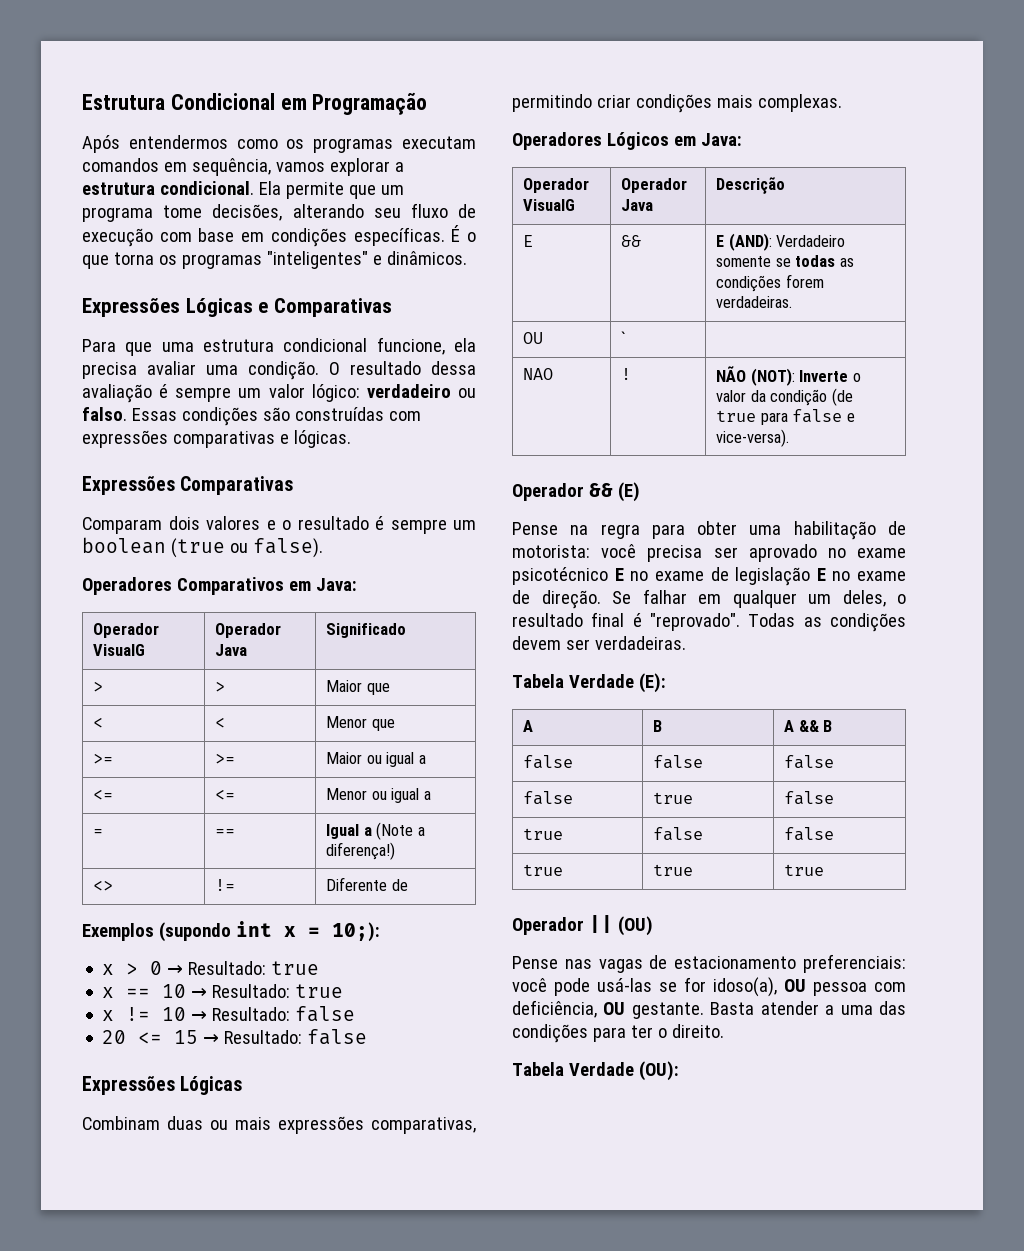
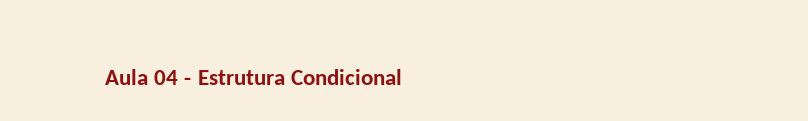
[82,92,428,115] [82,135,476,153] [82,158,404,176] [82,181,404,199] [82,203,477,222] [82,225,477,247] [82,251,467,269] [82,298,392,317] [82,337,476,356] [82,361,476,380] [82,384,476,403] [82,407,421,426] [82,430,351,448] [82,476,294,495] [82,516,476,534] [82,537,323,558] [82,577,357,595] [93,623,160,638] [93,644,146,656] [215,623,282,638] [215,644,248,656] [326,623,407,638] [93,681,104,692] [215,681,226,692] [326,680,390,695] [93,717,104,728] [215,717,226,728] [326,716,395,731] [93,753,114,764] [215,753,236,764] [326,752,426,767] [93,789,114,800] [215,789,236,800] [326,788,431,803] [93,829,104,836] [215,829,236,836] [326,822,425,840] [326,842,396,860] [93,880,114,891] [215,879,236,891] [326,877,408,891] [82,921,380,942] [102,961,320,975] [102,984,344,998] [102,1006,356,1022] [102,1029,368,1045] [82,1076,243,1095] [82,1116,476,1134] [512,94,842,113] [512,132,742,150] [523,178,590,193] [523,199,576,211] [621,178,688,193] [621,199,654,211] [716,177,786,194] [523,235,534,247] [621,235,642,247] [716,233,846,251] [716,255,854,267] [716,274,824,292] [716,296,793,308] [523,332,544,344] [621,331,627,344] [523,368,554,380] [621,368,632,380] [716,366,861,386] [716,388,853,406] [716,409,855,425] [716,429,790,447] [512,482,640,502] [512,521,906,540] [512,544,906,562] [512,567,906,586] [512,589,906,609] [512,612,906,632] [512,636,686,650] [512,673,666,693] [523,720,534,732] [653,720,663,732] [784,720,833,732] [523,755,574,769] [653,755,704,769] [784,755,835,769] [523,791,574,805] [653,792,694,804] [784,791,835,805] [523,828,564,840] [653,827,704,841] [784,827,835,841] [523,864,564,876] [653,864,694,876] [784,864,825,876] [512,915,653,936] [512,954,906,973] [512,977,906,997] [512,1000,907,1019] [512,1024,724,1043] [512,1061,679,1081] Estrutura Condicional em Programação // Após entendermos como os programas executam comandos em sequência, vamos explorar a estrutura condicional. Ela permite que um programa tome decisões, alterando seu fluxo de execução com base em condições específicas. É o que torna os programas "inteligentes" e dinâmicos. // Expressões Lógicas e Comparativas // Para que uma estrutura condicional funcione, ela precisa avaliar uma condição. O resultado dessa avaliação é sempre um valor lógico: verdadeiro ou falso. Essas condições são construídas com expressões comparativas e lógicas. // Expressões Comparativas // Comparam dois valores e o resultado é sempre um boolean (true ou false). // Operadores Comparativos em Java: // Operador VisualG | Operador Java | Significado // > | > | Maior que // < | < | Menor que // >= | >= | Maior ou igual a // <= | <= | Menor ou igual a // = | == | Igual a (Note a diferença!) // <> | != | Diferente de // Exemplos (supondo int x = 10;): // x > 0 → Resultado: true // x == 10 → Resultado: true // x != 10 → Resultado: false // 20 <= 15 → Resultado: false // Expressões Lógicas // Combinam duas ou mais expressões comparativas, permitindo criar condições mais complexas. // Operadores Lógicos em Java: // Operador VisualG | Operador Java | Descrição // E | && | E (AND): Verdadeiro somente se todas as condições forem verdadeiras. // OU | ` | // NAO | ! | NÃO (NOT): Inverte o valor da condição (de true para false e vice-versa). // Operador && (E) // Pense na regra para obter uma habilitação de motorista: você precisa ser aprovado no exame psicotécnico E no exame de legislação E no exame de direção. Se falhar em qualquer um deles, o resultado final é "reprovado". Todas as condições devem ser verdadeiras. // Tabela Verdade (E): // A | B | A && B // false | false | false // false | true | false // true | false | false // true | true | true // Operador || (OU) // Pense nas vagas de estacionamento preferenciais: você pode usá-las se for idoso(a), OU pessoa com deficiência, OU gestante. Basta atender a uma das condições para ter o direito. // Tabela Verdade (OU): -> [105,69,402,85] Aula 04 - Estrutura Condicional

